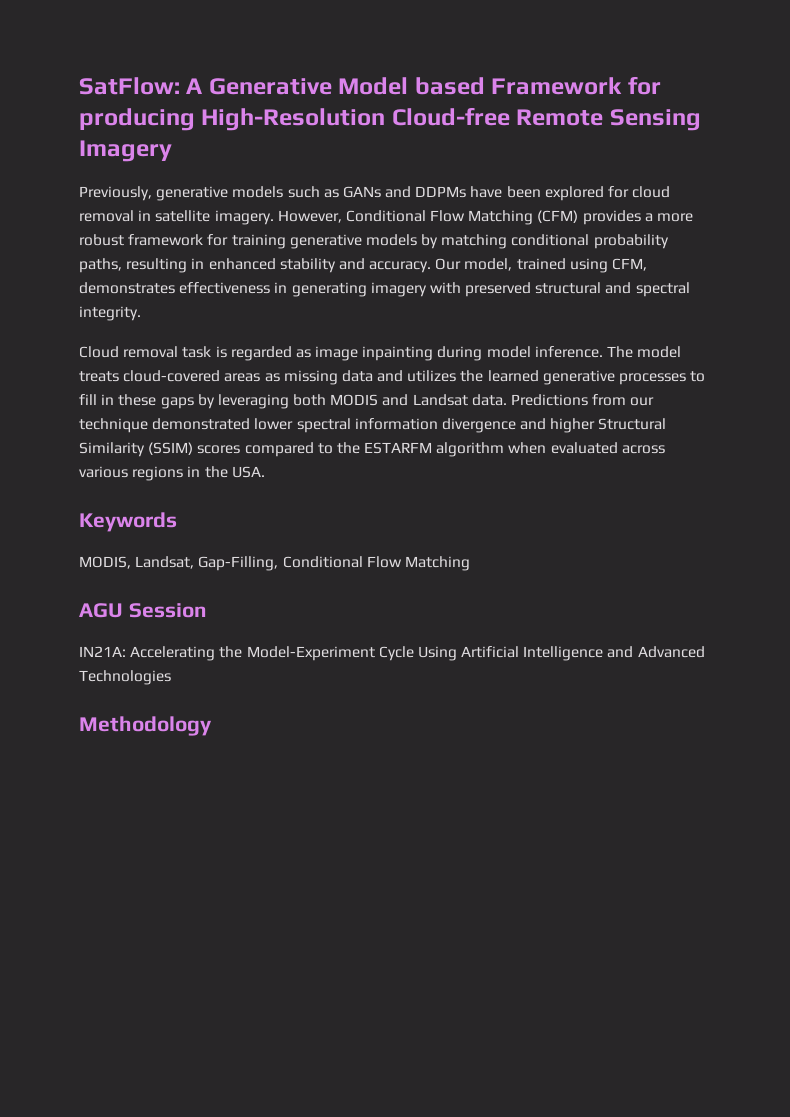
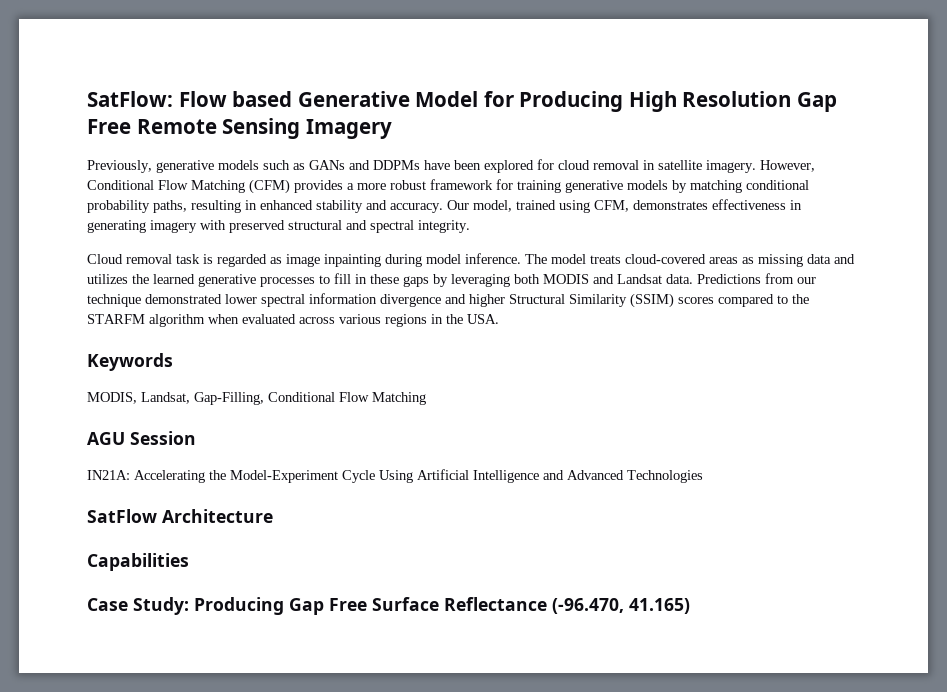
[186,76,661,95] [79,107,510,131] A Generative Model based Framework for producing High-Resolution Cloud-free -> [178,91,837,112] [87,119,131,134] Flow based Generative Model for Producing High Resolution Gap Free
[364,442,433,454] ESTARFM -> [87,314,145,324] STARFM
[79,716,212,736] Methodology -> [87,509,273,523] [87,553,189,571] [87,597,690,615] SatFlow Architecture // Capabilities // Case Study: Producing Gap Free Surface Reflectance (-96.470, 41.165)

